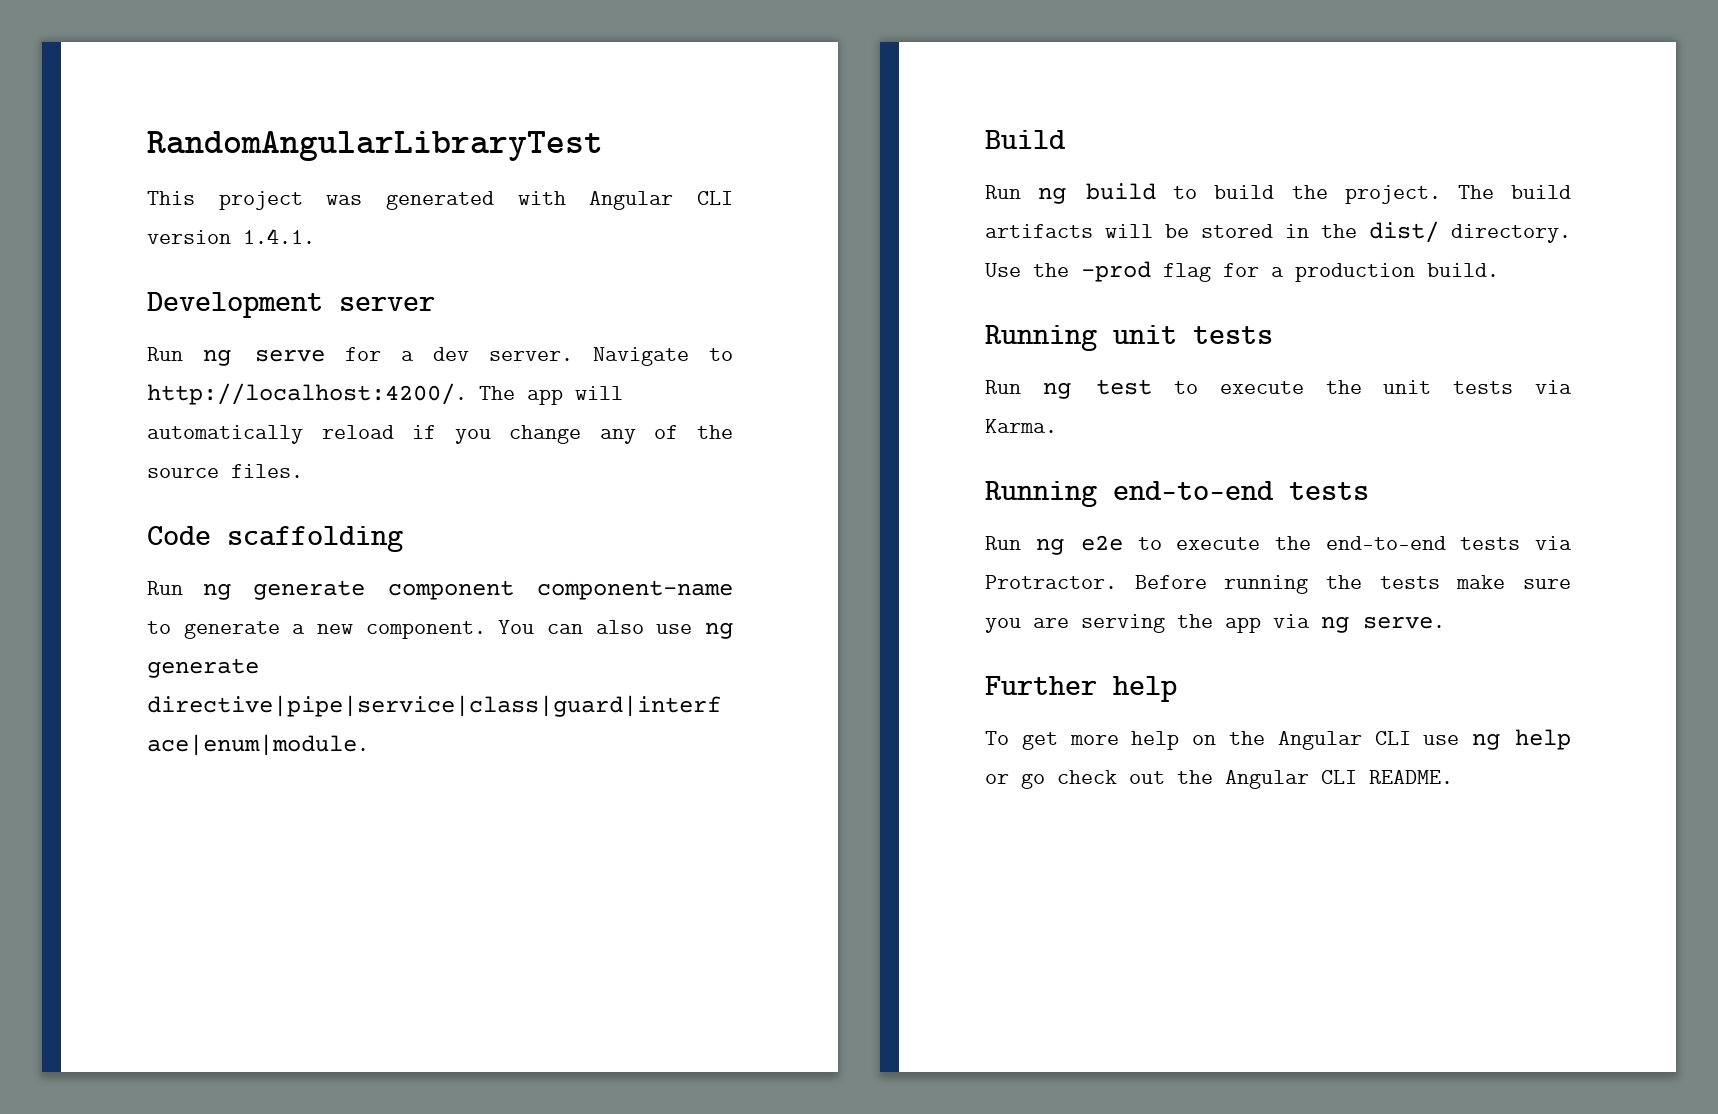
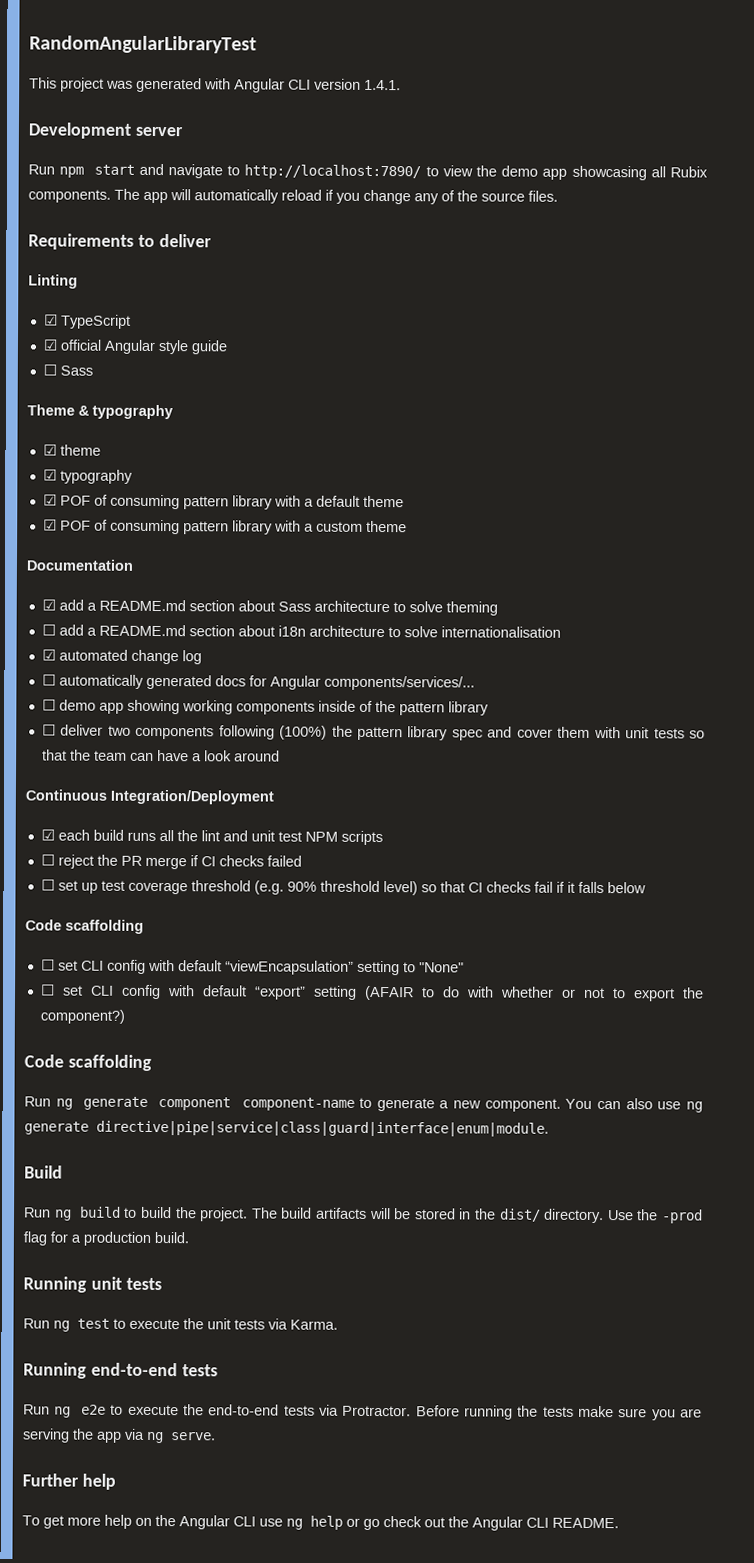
[203,347,733,366] [147,383,467,405] ng serve for a dev server. Navigate to http://localhost:4200/. -> [59,163,709,181] [28,189,111,203] npm start and navigate to http://localhost:7890/ to view the demo app showcasing all Rubix components.
(303, 471) none -> [28,233,212,250] [28,274,78,289] [43,314,131,329] [42,339,228,355] [42,364,93,376] [27,404,173,420] [42,444,101,456] [42,469,133,484] [42,494,404,510] [42,519,407,535] [26,559,134,571] [41,599,498,616] [41,624,561,638] [41,649,202,665] [41,674,475,691] [41,699,489,716] [41,724,705,741] [41,749,280,762] [25,789,274,805] [40,829,383,846] [40,854,302,870] [40,879,646,896] [25,919,144,934] [40,959,464,976] [40,984,704,1002] [39,1009,125,1024] // Requirements to deliver // Linting // ☑ TypeScript // ☑ official Angular style guide // ☐ Sass // Theme & typography // ☑ theme // ☑ typography // ☑ POF of consuming pattern library with a default theme // ☑ POF of consuming pattern library with a custom theme // Documentation // ☑ add a README.md section about Sass architecture to solve theming // ☐ add a README.md section about i18n architecture to solve internationalisation // ☑ automated change log // ☐ automatically generated docs for Angular components/services/... // ☐ demo app showing working components inside of the pattern library // ☐ deliver two components following (100%) the pattern library spec and cover them with unit tests so that the team can have a look around // Continuous Integration/Deployment // ☑ each build runs all the lint and unit test NPM scripts // ☐ reject the PR merge if CI checks failed // ☐ set up test coverage threshold (e.g. 90% threshold level) so that CI checks fail if it falls below // Code scaffolding // ☐ set CLI config with default “viewEncapsulation” setting to "None" // ☐ set CLI config with default “export” setting (AFAIR to do with whether or not to export the component?)

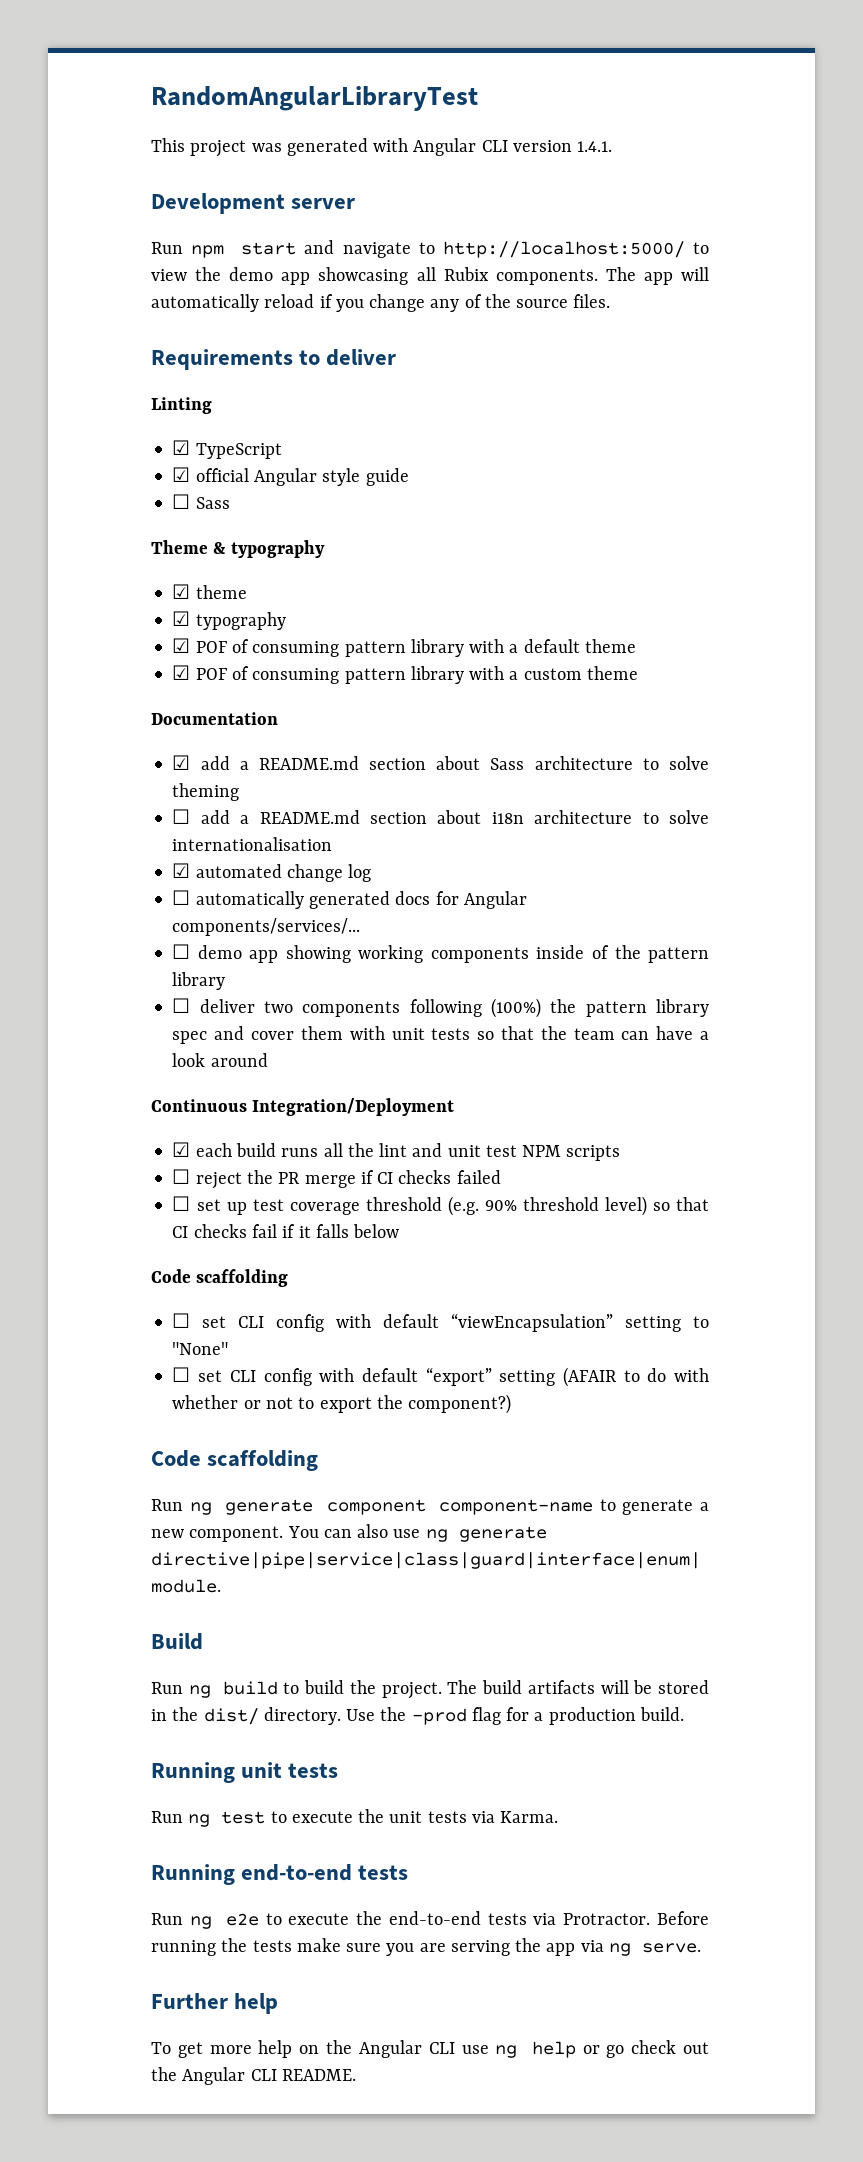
[244,164,422,180] http://localhost:7890/ -> [442,241,685,258] http://localhost:5000/

